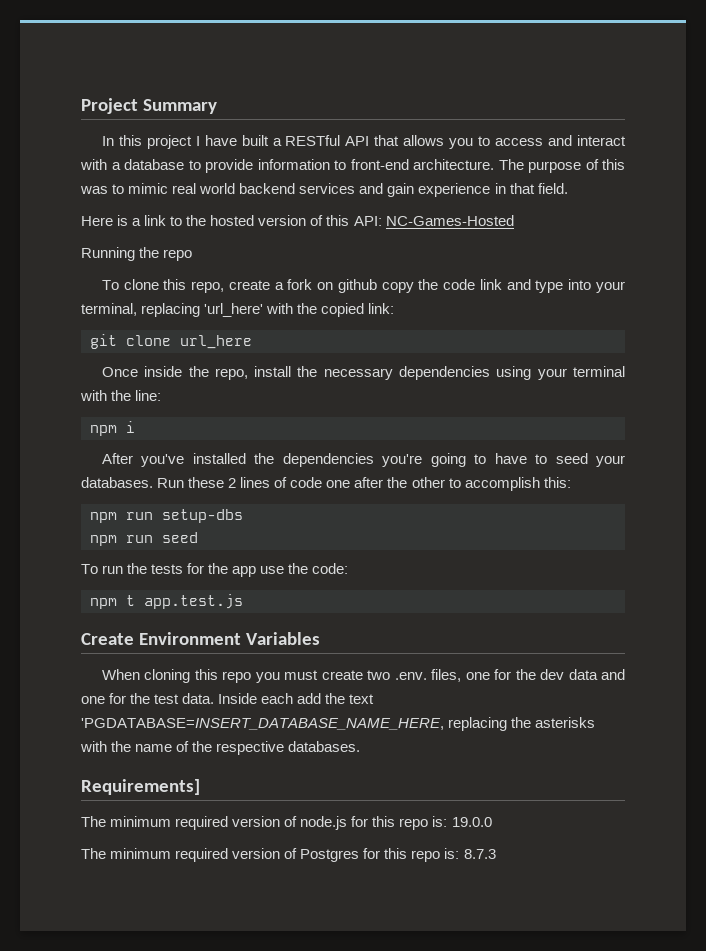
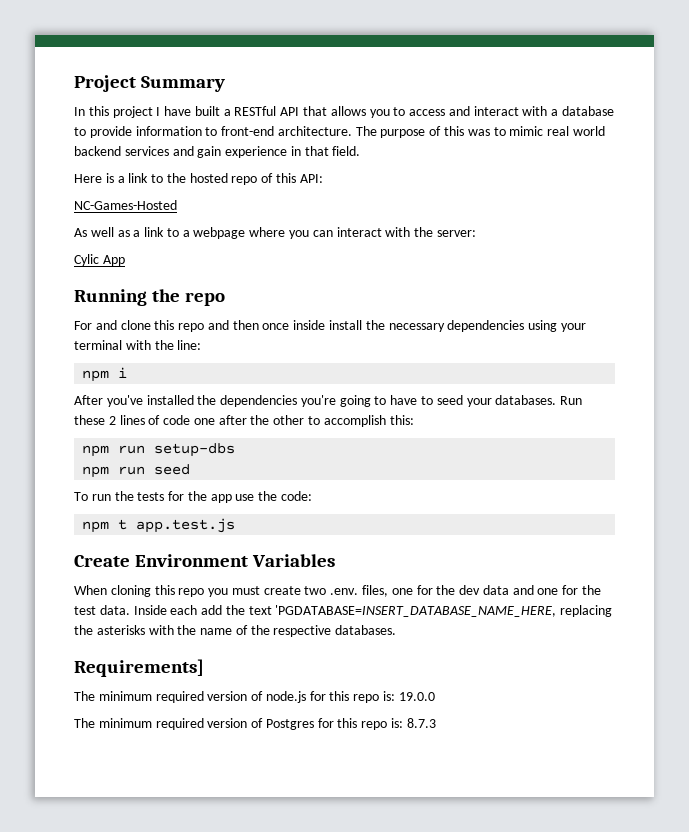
[258,215,307,226] version -> [231,176,258,185] repo
(382, 221) none -> (323, 178) //
[81,247,193,261] [101,279,625,293] [81,303,395,317] [90,334,252,349] [101,366,248,380] Running the repo // To clone this repo, create a fork on github copy the code link and type into your terminal, replacing 'url_here' with the copied link: // git clone url_here // Once inside the repo, -> [74,227,476,239] [74,254,125,266] [74,289,226,306] [74,320,326,332] As well as a link to a webpage where you can interact with the server: // Cylic App // Running the repo // For and clone this repo and then once inside

